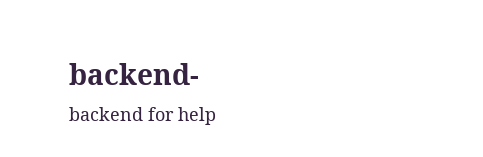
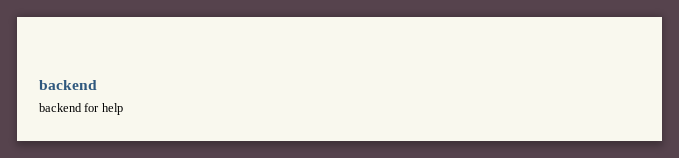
[69,63,199,85] backend- -> [39,80,97,90] backend

